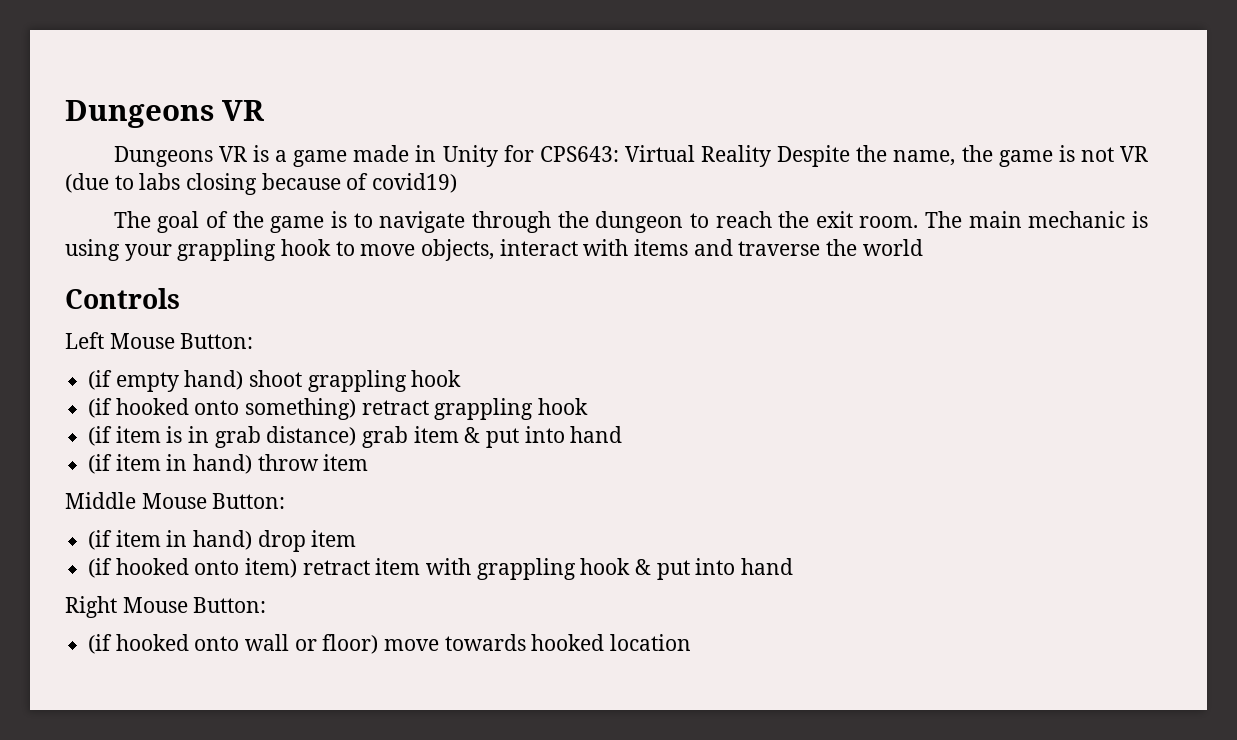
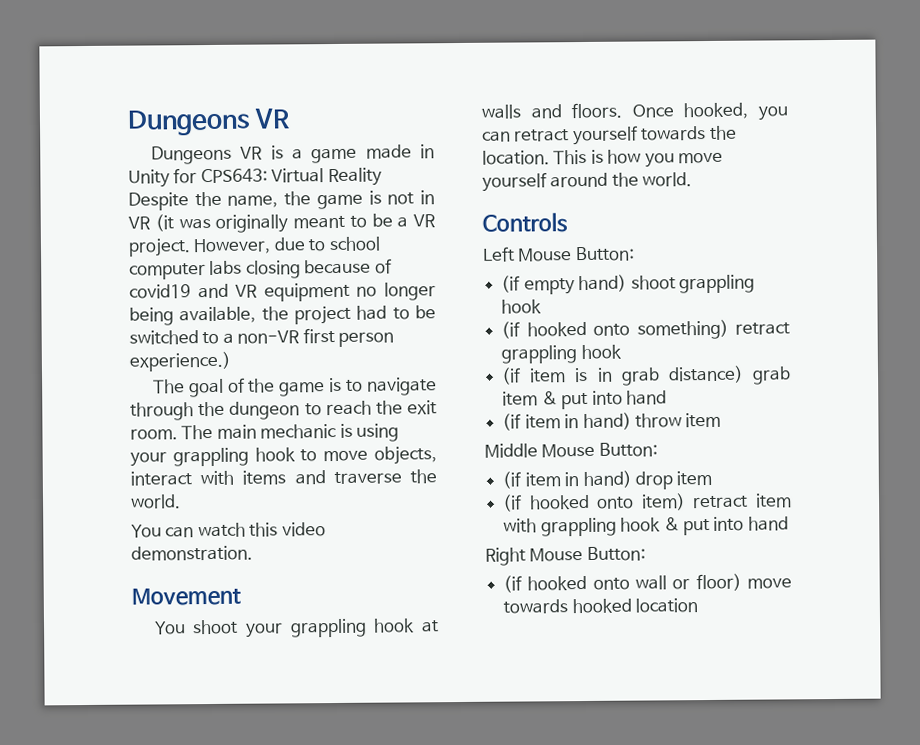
[1120,146,1149,162] [65,173,458,195] VR (due to labs closing because of covid19) -> [420,190,435,205] [128,213,436,233] [128,236,381,257] [129,258,392,280] [129,282,436,302] [129,305,436,326] [129,328,395,347] [129,351,231,372] in VR (it was originally meant to be a VR project. However, due to school computer labs closing because of covid19 and VR equipment no longer being available, the project had to be switched to a non-VR first person experience.)
[862,239,923,256] world -> [130,494,181,509] [131,522,326,538] [131,545,253,561] [131,587,241,606] [153,618,439,638] [481,102,788,121] [482,125,737,146] [482,149,724,168] [482,172,693,192] world. // You can watch this video demonstration. // Movement // You shoot your grappling hook at walls and floors. Once hooked, you can retract yourself towards the location. This is how you move yourself around the world.

